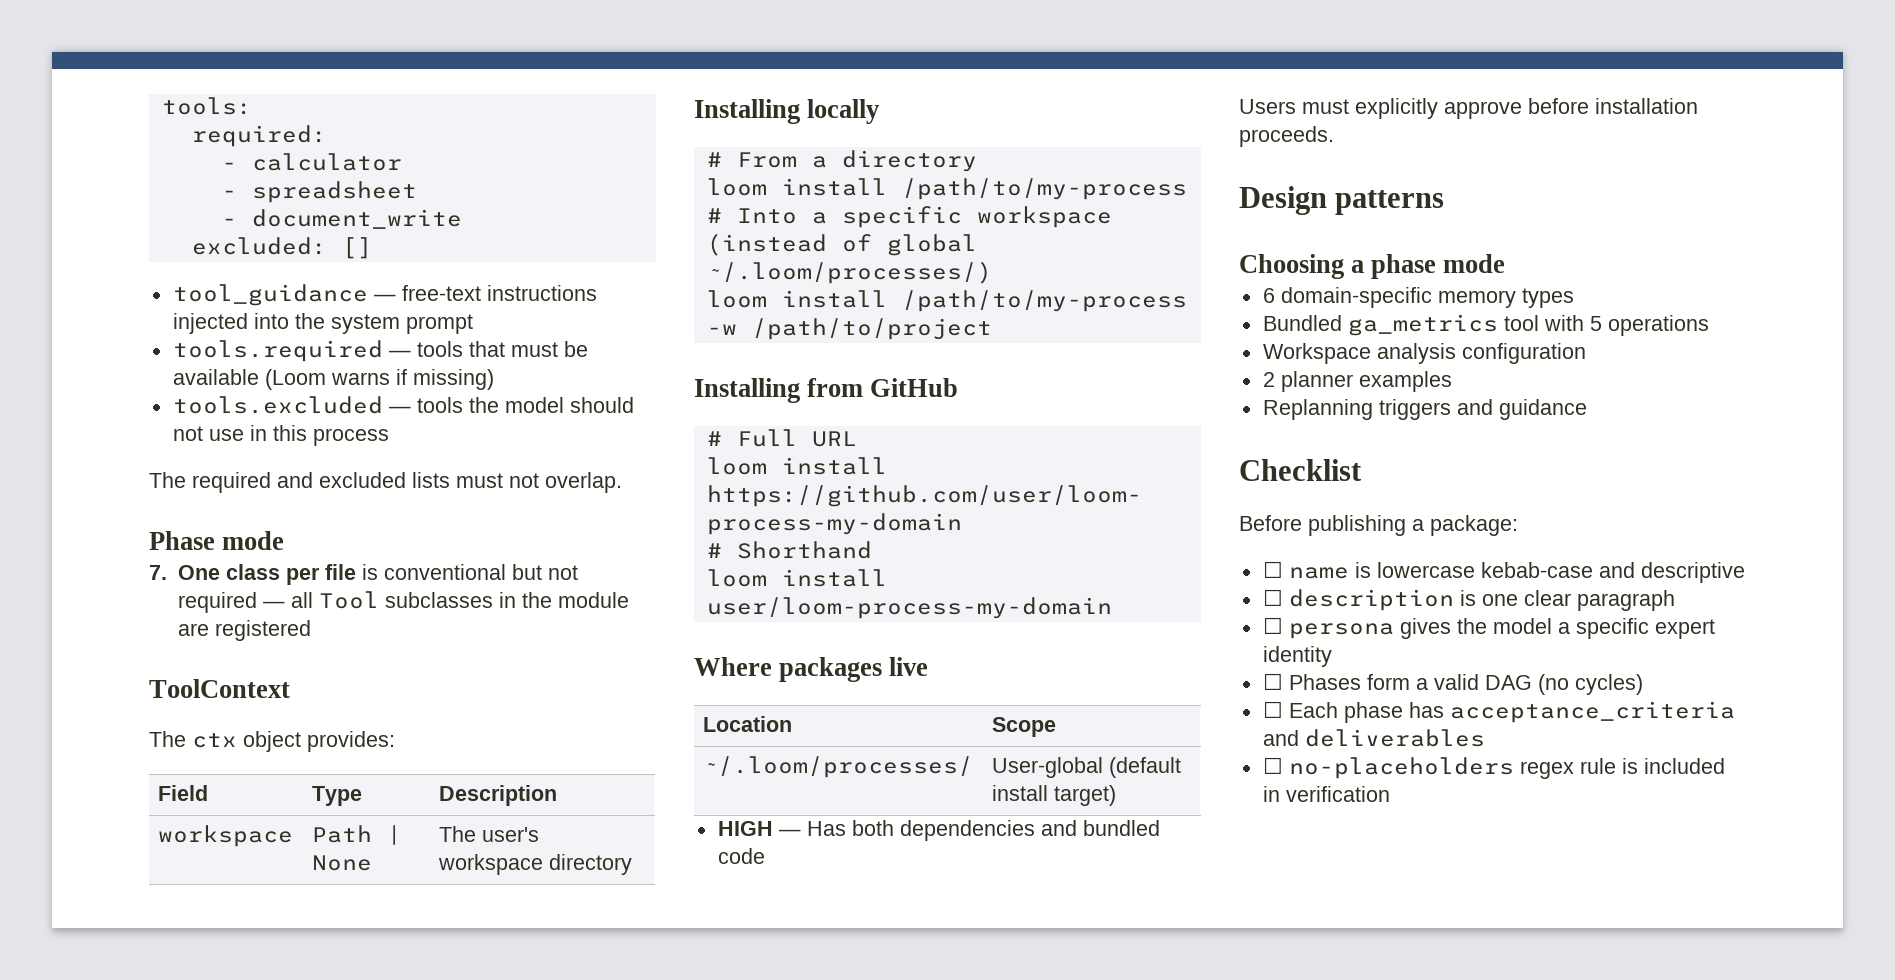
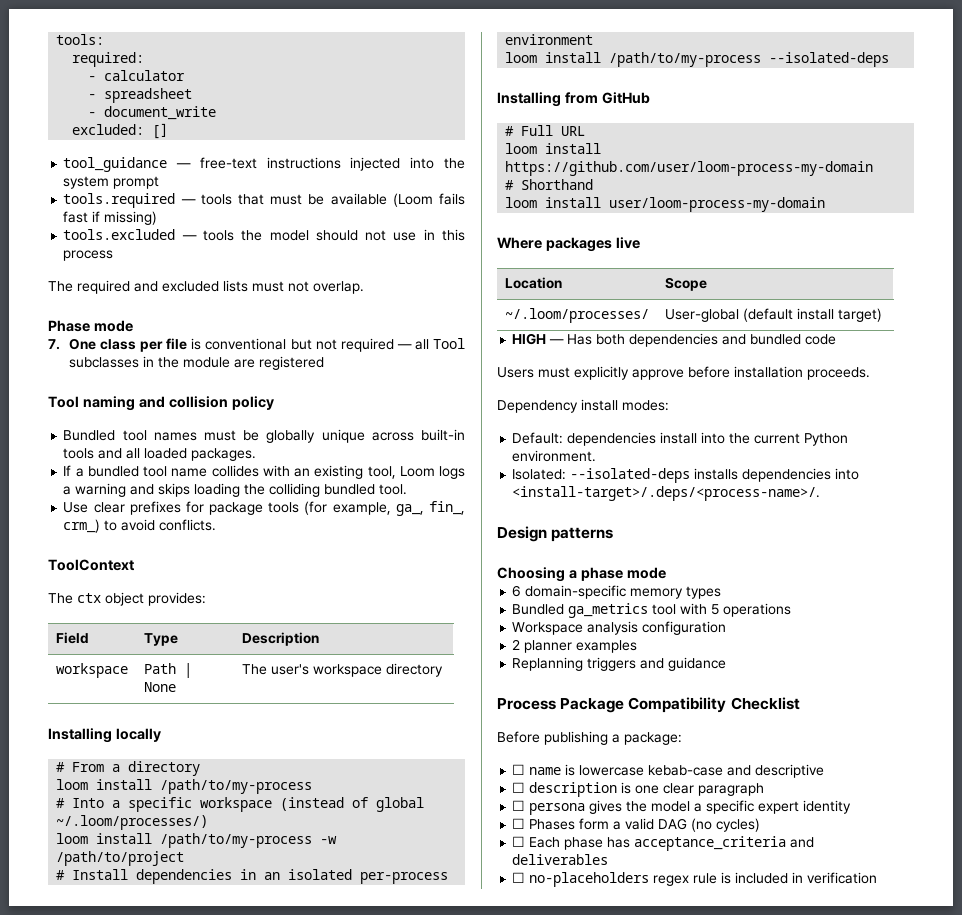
[330,372,390,385] warns -> [438,193,465,205] [63,211,89,223] fails fast
(311, 630) none -> [48,396,274,411] [63,429,465,443] [63,448,257,461] [63,465,466,479] [63,483,408,497] [63,501,466,516] [63,519,217,533] // Tool naming and collision policy // Bundled tool names must be globally unique across built-in tools and all loaded packages. // If a bundled tool name collides with an existing tool, Loom logs a warning and skips loading the colliding bundled tool. // Use clear prefixes for package tools (for example, ga_, fin_, crm_) to avoid conflicts.
(992, 329) none -> [56,869,449,884] [505,34,594,45] [505,52,890,67] // # Install dependencies in an isolated per-process environment // loom install /path/to/my-process --isolated-deps
(1334, 136) none -> [497,399,669,413] [512,432,849,446] [512,450,597,462] [512,468,860,483] [512,486,821,501] // Dependency install modes: // Default: dependencies install into the current Python environment. // Isolated: --isolated-deps installs dependencies into <install-target>/.deps/<process-name>/.
(1587, 409) none -> [497,697,727,713] Process Package Compatibility

